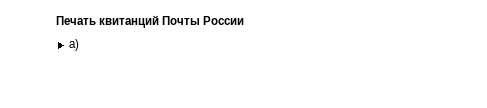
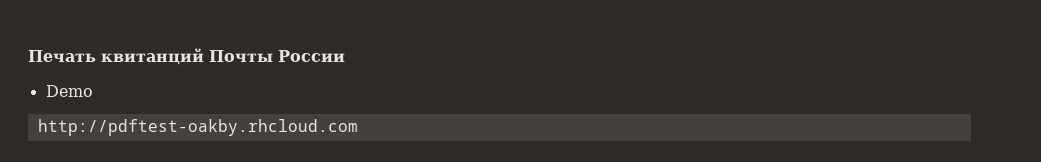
[68,39,79,51] а) -> [45,85,93,97] [37,119,358,136] Demo // http://pdftest-oakby.rhcloud.com

